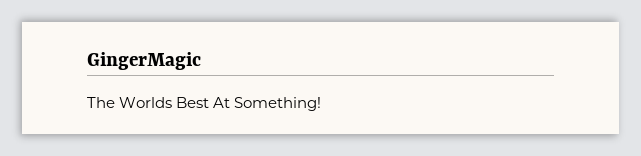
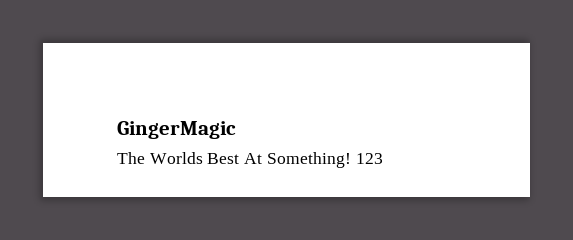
(322, 104) none -> [355,153,383,164] 123

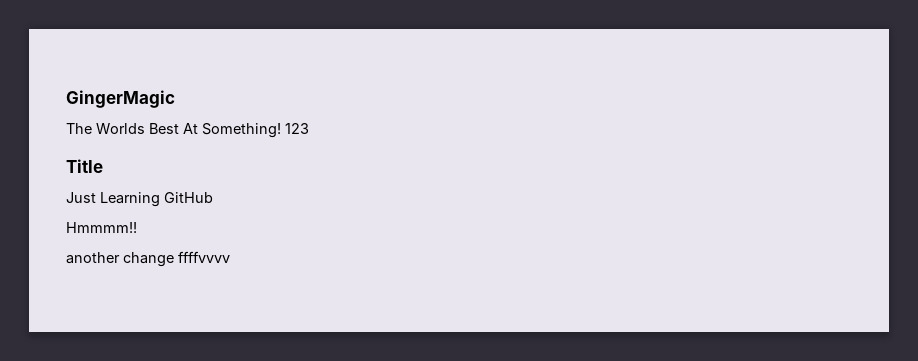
(383, 158) none -> [66,159,103,173] [66,192,213,207] [66,222,137,233] [66,251,230,267] // Title // Just Learning GitHub // Hmmmm!! // another change ffffvvvv

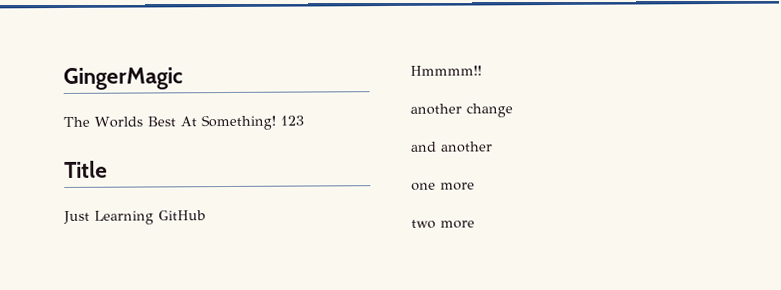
[178,251,230,263] ffffvvvv -> [410,141,493,153] [411,182,475,191] [411,219,475,229] // and another // one more // two more

